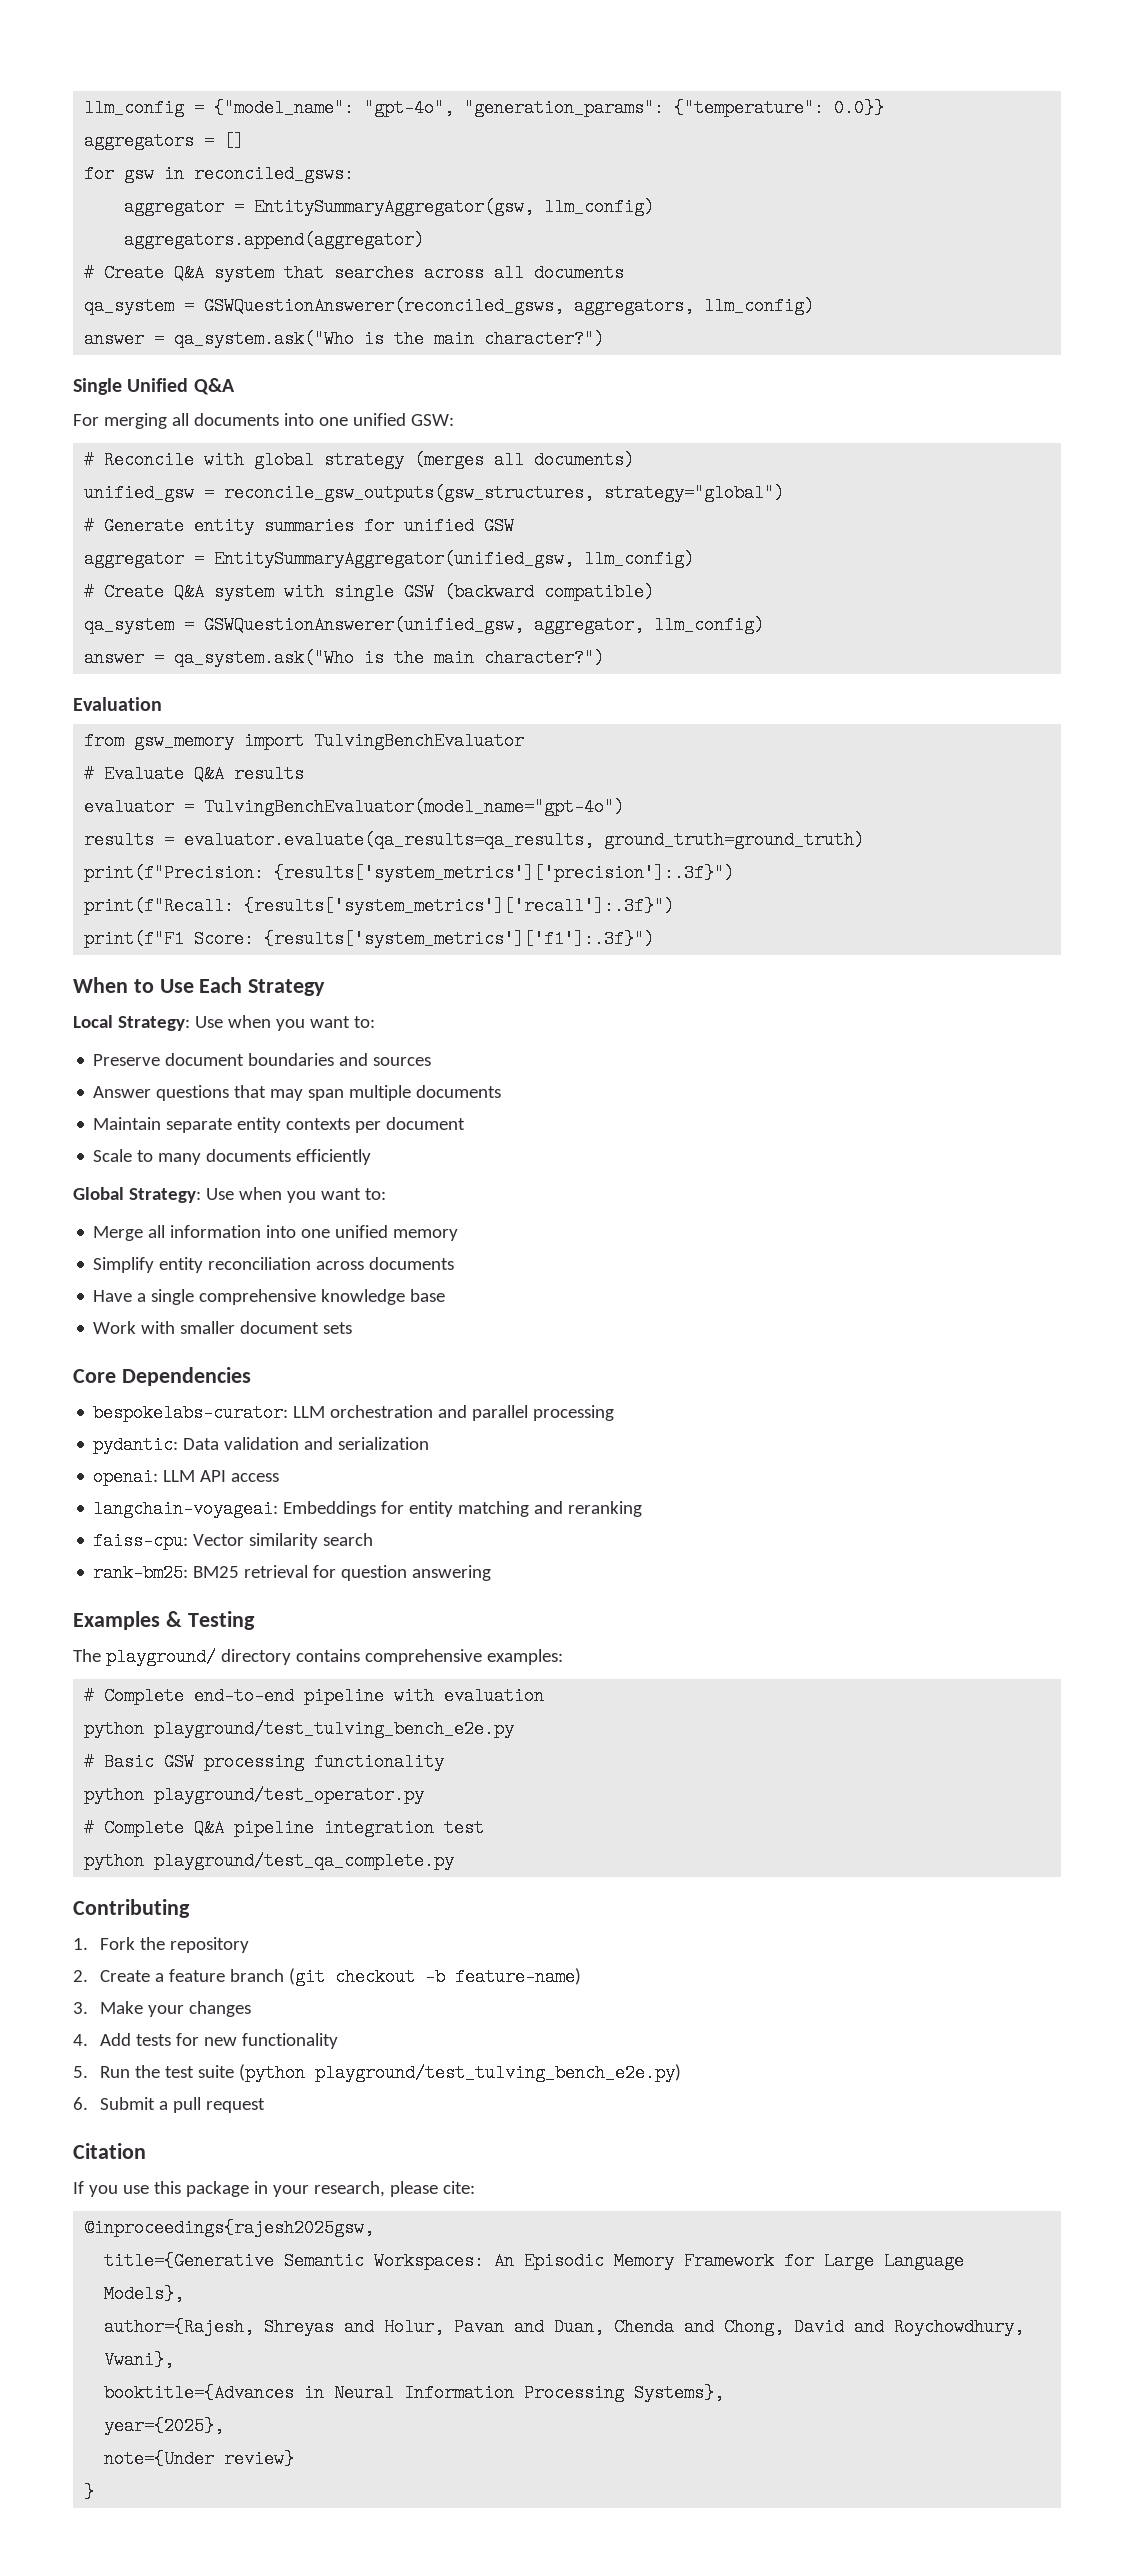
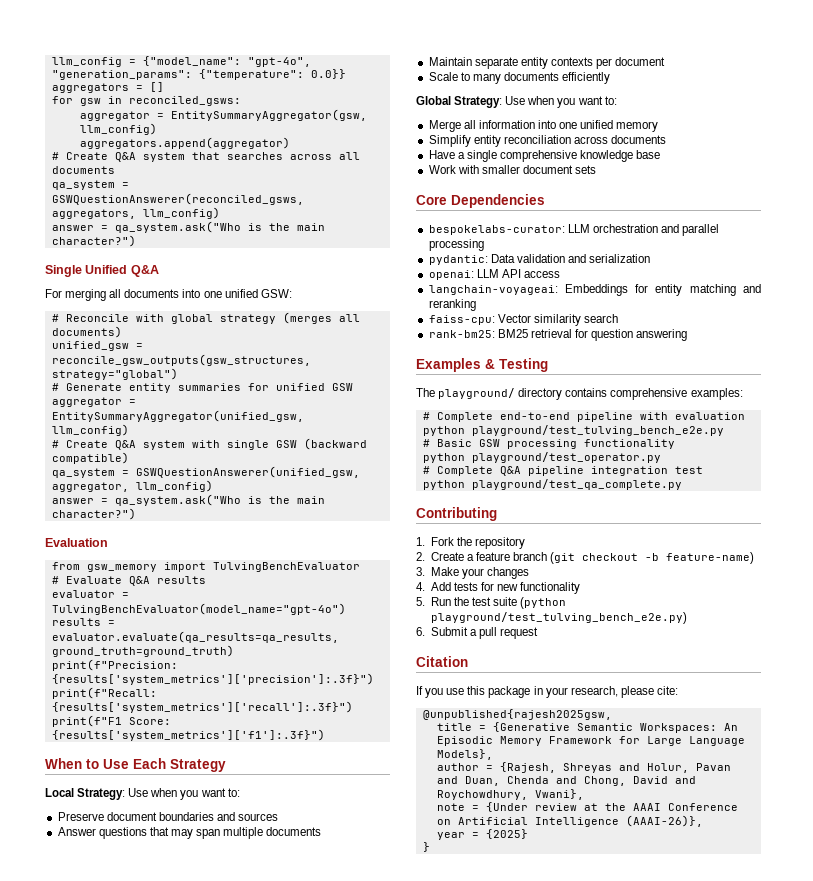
[84,2219,375,2237] [104,2252,275,2270] @inproceedings{rajesh2025gsw, // title={Generative -> [422,709,612,720] [436,722,570,732] @unpublished{rajesh2025gsw, // title = {Generative
[104,2318,255,2336] author={Rajesh, -> [436,762,556,773] author = {Rajesh,
[104,2384,725,2402] [104,2417,225,2435] [104,2450,295,2468] booktitle={Advances in Neural Information Processing Systems}, // year={2025}, // note={Under review} -> [436,802,738,812] [436,815,703,827] [436,829,528,840] note = {Under review at the AAAI Conference on Artificial Intelligence (AAAI-26)}, // year = {2025}

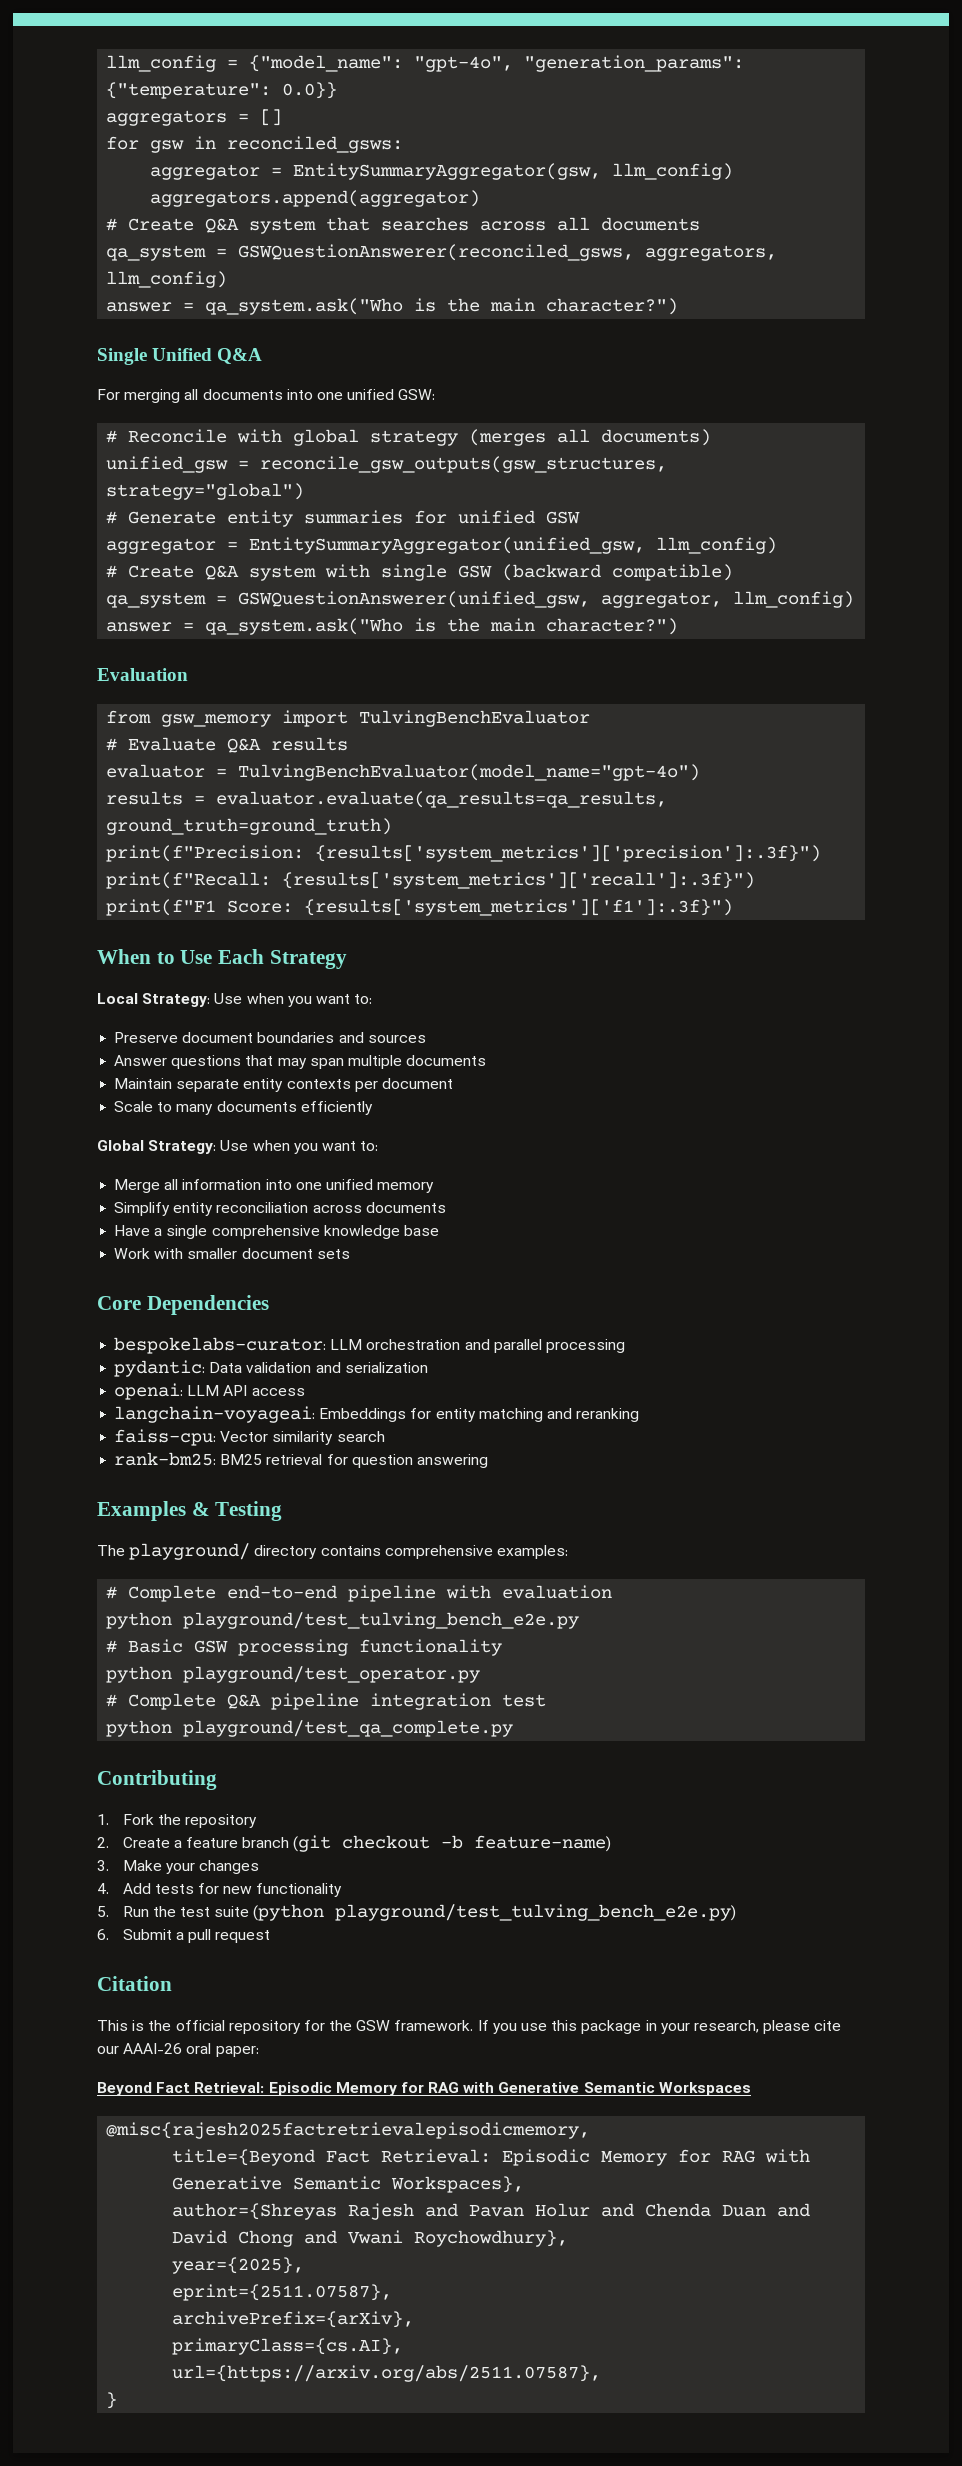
(468, 661) none -> [97,2020,474,2034] This is the official repository for the GSW framework.
[656,686,678,695] [422,709,612,720] [436,722,738,733] [436,736,745,746] [436,749,493,760] [436,762,731,773] [436,776,696,786] [436,789,584,800] [436,802,738,812] [436,815,703,827] [436,829,528,840] cite: // @unpublished{rajesh2025gsw, // title = {Generative Semantic Workspaces: An Episodic Memory Framework for Large Language Models}, // author = {Rajesh, Shreyas and Holur, Pavan and Duan, Chenda and Chong, David and Roychowdhury, Vwani}, // note = {Under review at the AAAI Conference on Artificial Intelligence (AAAI-26)}, // year = {2025} -> [814,2020,842,2031] [97,2043,259,2057] [97,2082,751,2096] [106,2122,591,2139] [172,2149,811,2166] [172,2176,525,2193] [172,2203,811,2220] [172,2230,569,2247] [172,2257,305,2274] [172,2284,393,2301] [172,2311,415,2328] [172,2338,404,2355] [172,2365,602,2382] cite our AAAI-26 oral paper: // Beyond Fact Retrieval: Episodic Memory for RAG with Generative Semantic Workspaces // @misc{rajesh2025factretrievalepisodicmemory, // title={Beyond Fact Retrieval: Episodic Memory for RAG with Generative Semantic Workspaces}, // author={Shreyas Rajesh and Pavan Holur and Chenda Duan and David Chong and Vwani Roychowdhury}, // year={2025}, // eprint={2511.07587}, // archivePrefix={arXiv}, // primaryClass={cs.AI}, // url={https://arxiv.org/abs/2511.07587},

